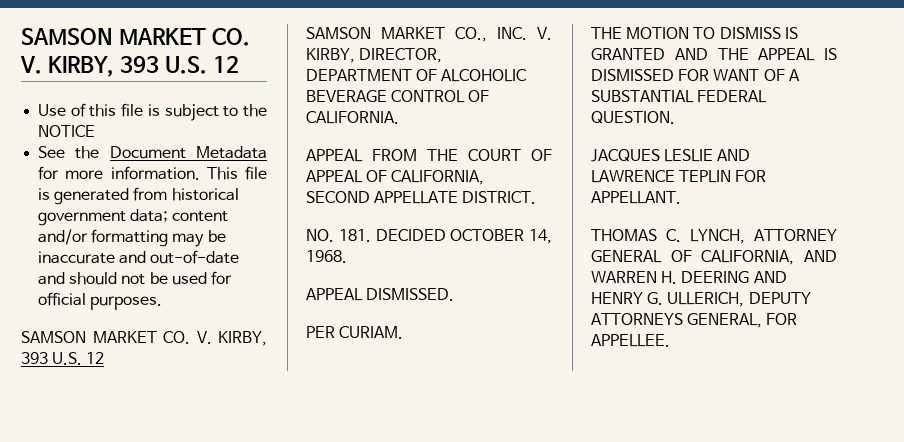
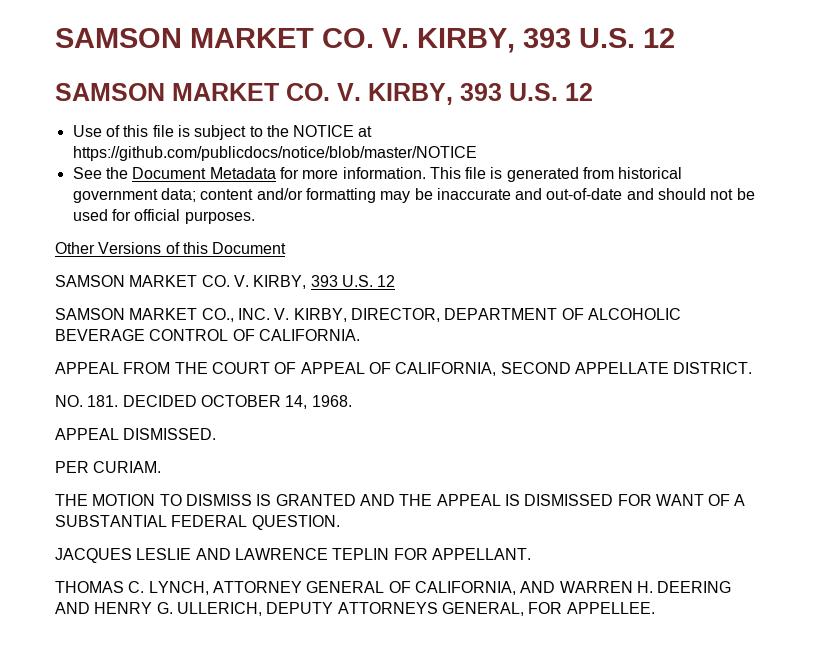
[21,28,250,46] [20,56,239,77] SAMSON MARKET CO. V. KIRBY, 393 U.S. 12 -> [55,28,675,53] [55,83,593,105] SAMSON MARKET CO. V. KIRBY, 393 U.S. 12 // SAMSON MARKET CO. V. KIRBY, 393 U.S. 12
(96, 131) none -> [358,126,373,137] [72,146,477,161] at https://github.com/publicdocs/notice/blob/master/NOTICE
(163, 303) none -> [55,242,287,254] // Other Versions of this Document

